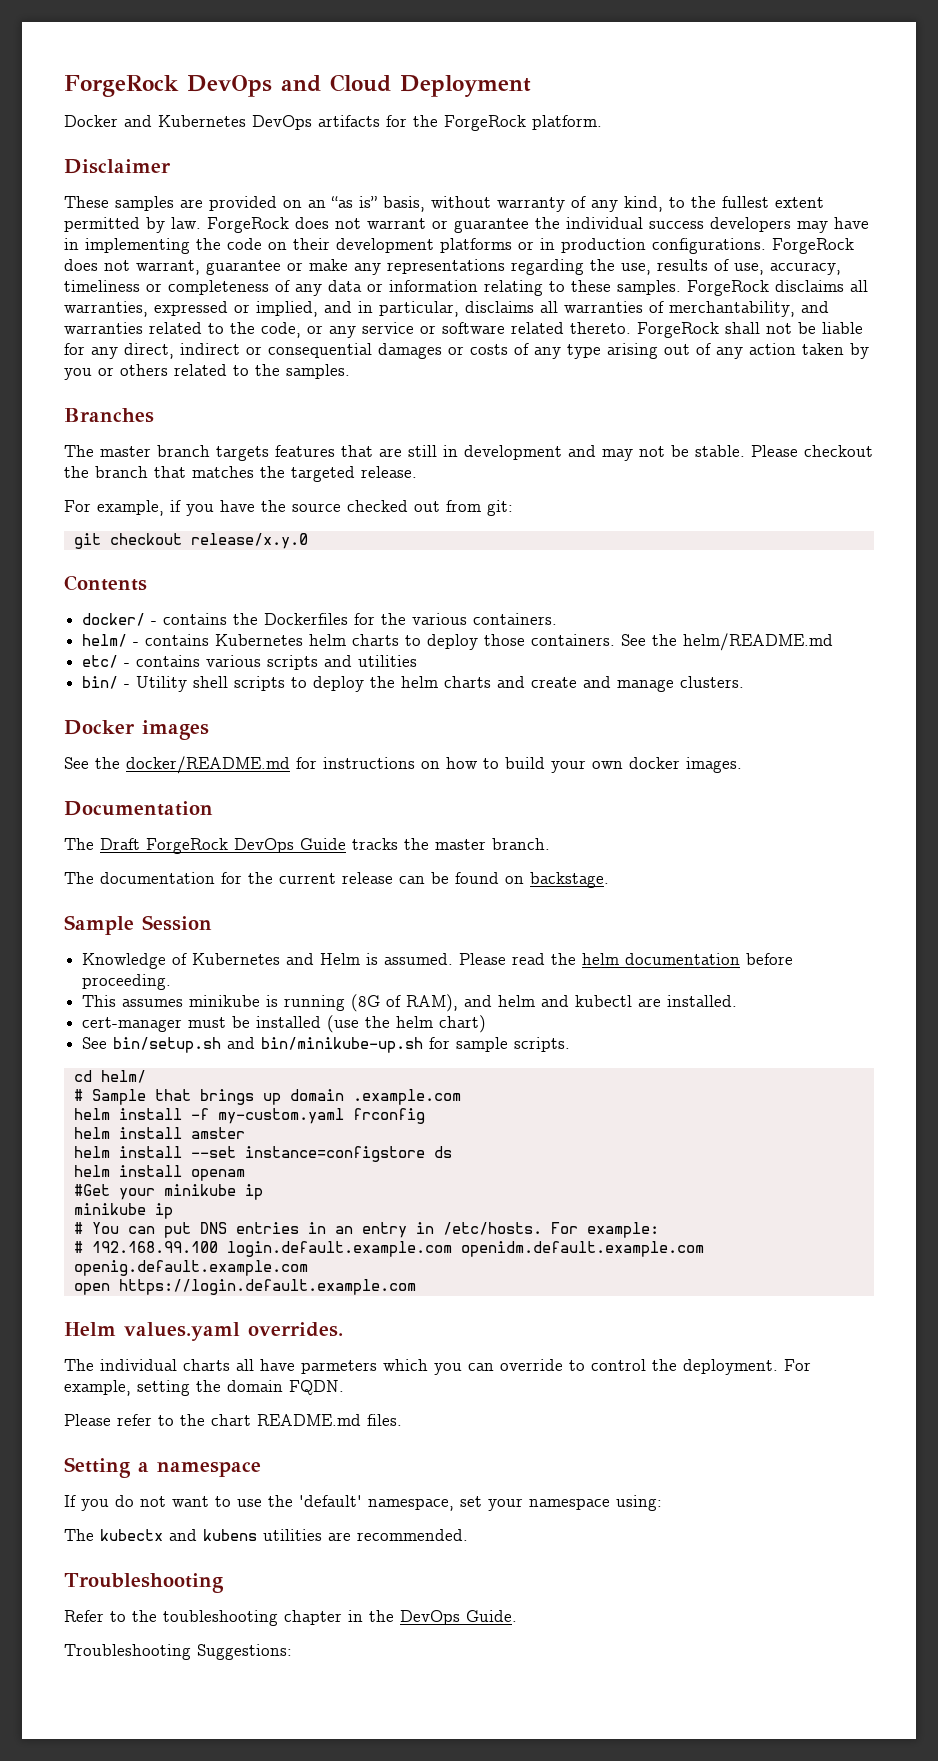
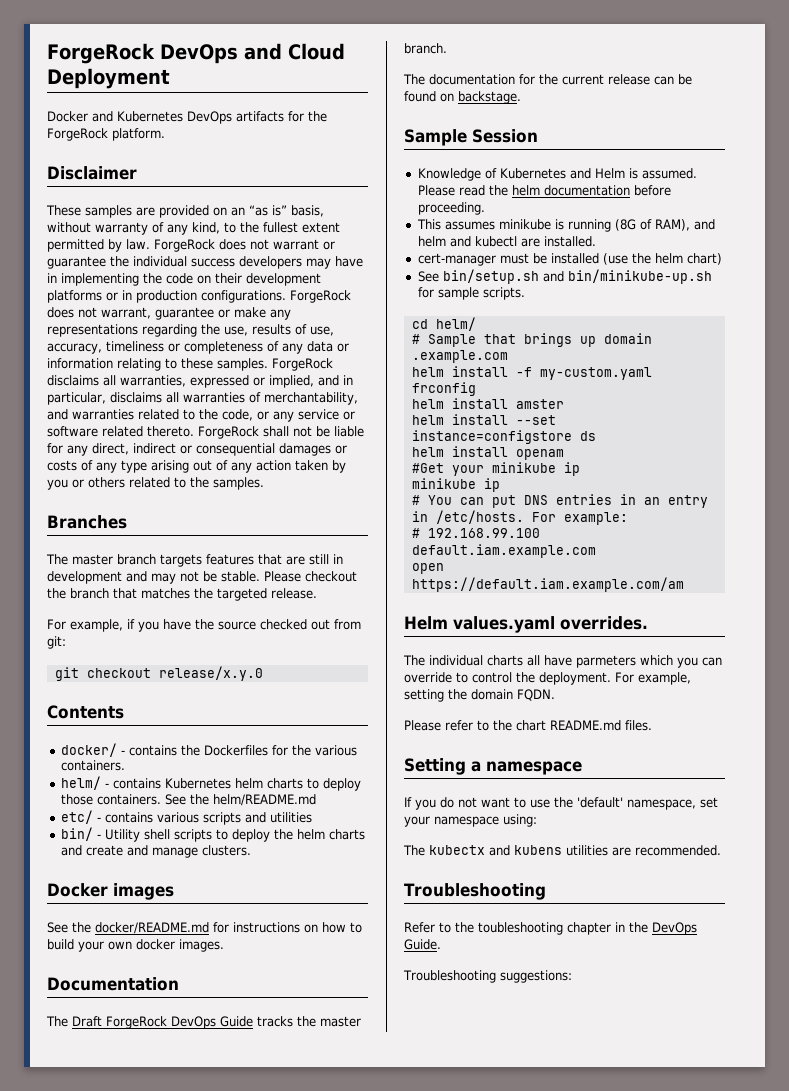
[226,1241,704,1257] [73,1260,308,1276] login.default.example.com openidm.default.example.com openig.default.example.com -> [411,544,596,558] default.iam.example.com
[118,1279,416,1295] https://login.default.example.com -> [411,577,684,592] https://default.iam.example.com/am
[197,1644,292,1660] Suggestions: -> [499,970,572,983] suggestions:

